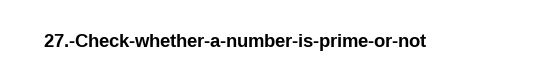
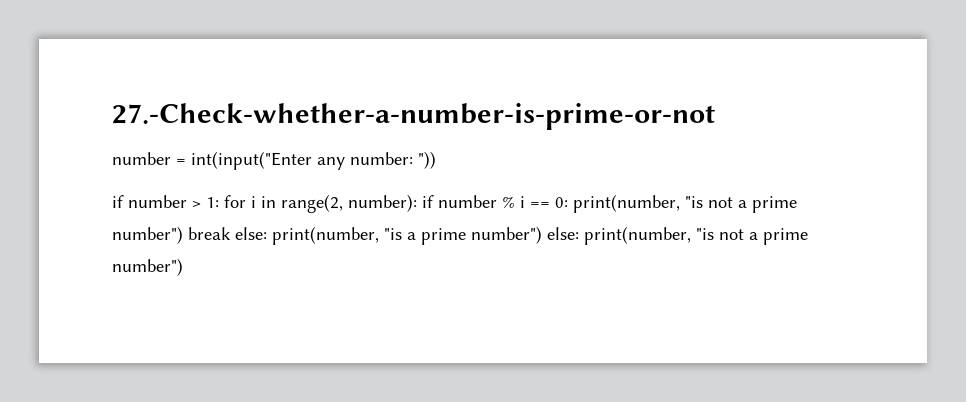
(426, 42) none -> [112,151,436,170] [112,194,797,213] [112,226,808,245] [112,258,183,276] // number = int(input("Enter any number: ")) // if number > 1: for i in range(2, number): if number % i == 0: print(number, "is not a prime number") break else: print(number, "is a prime number") else: print(number, "is not a prime number")

